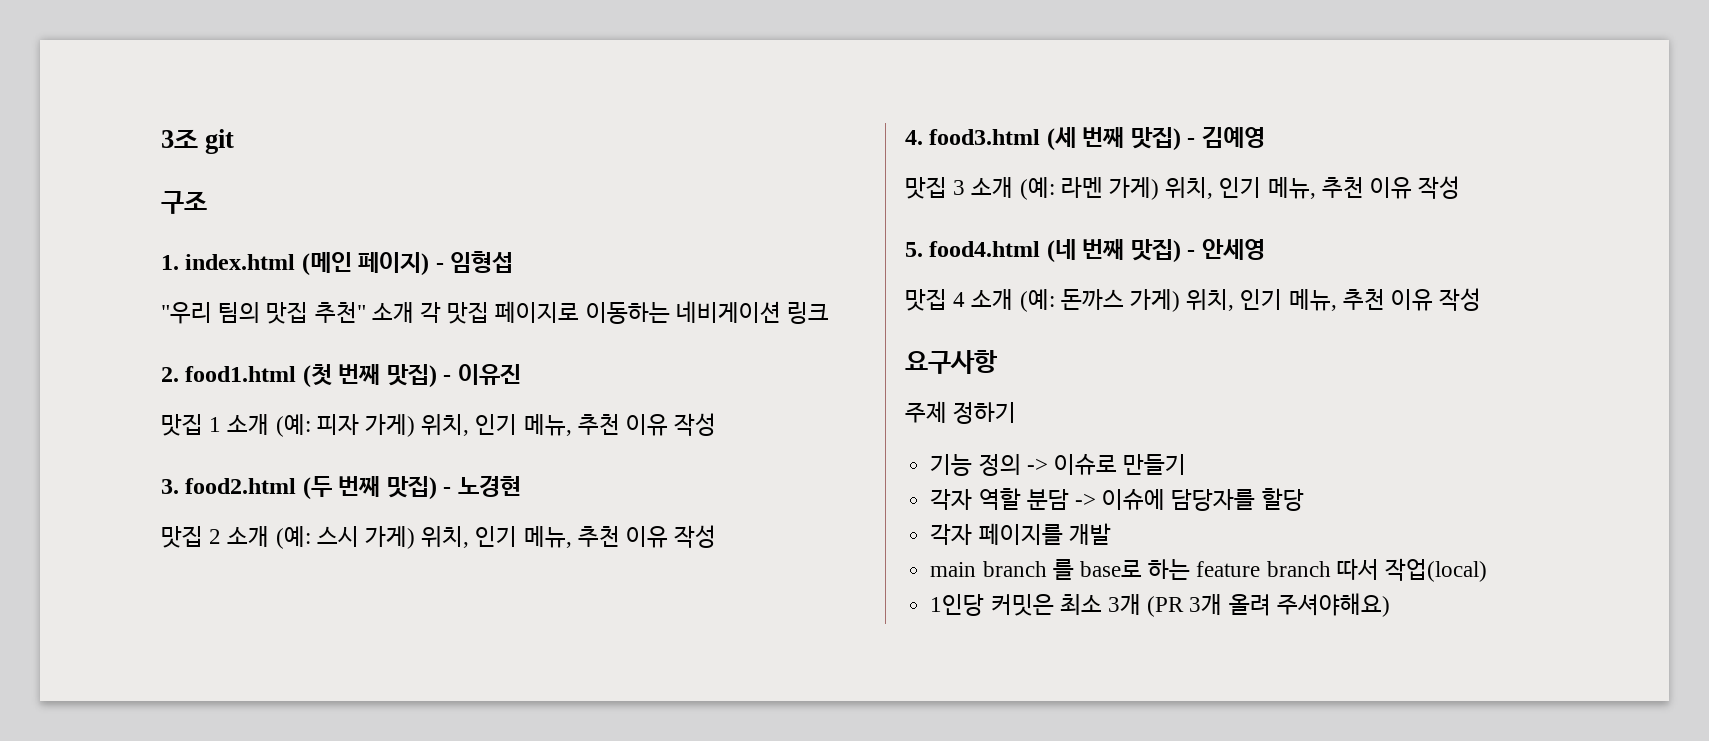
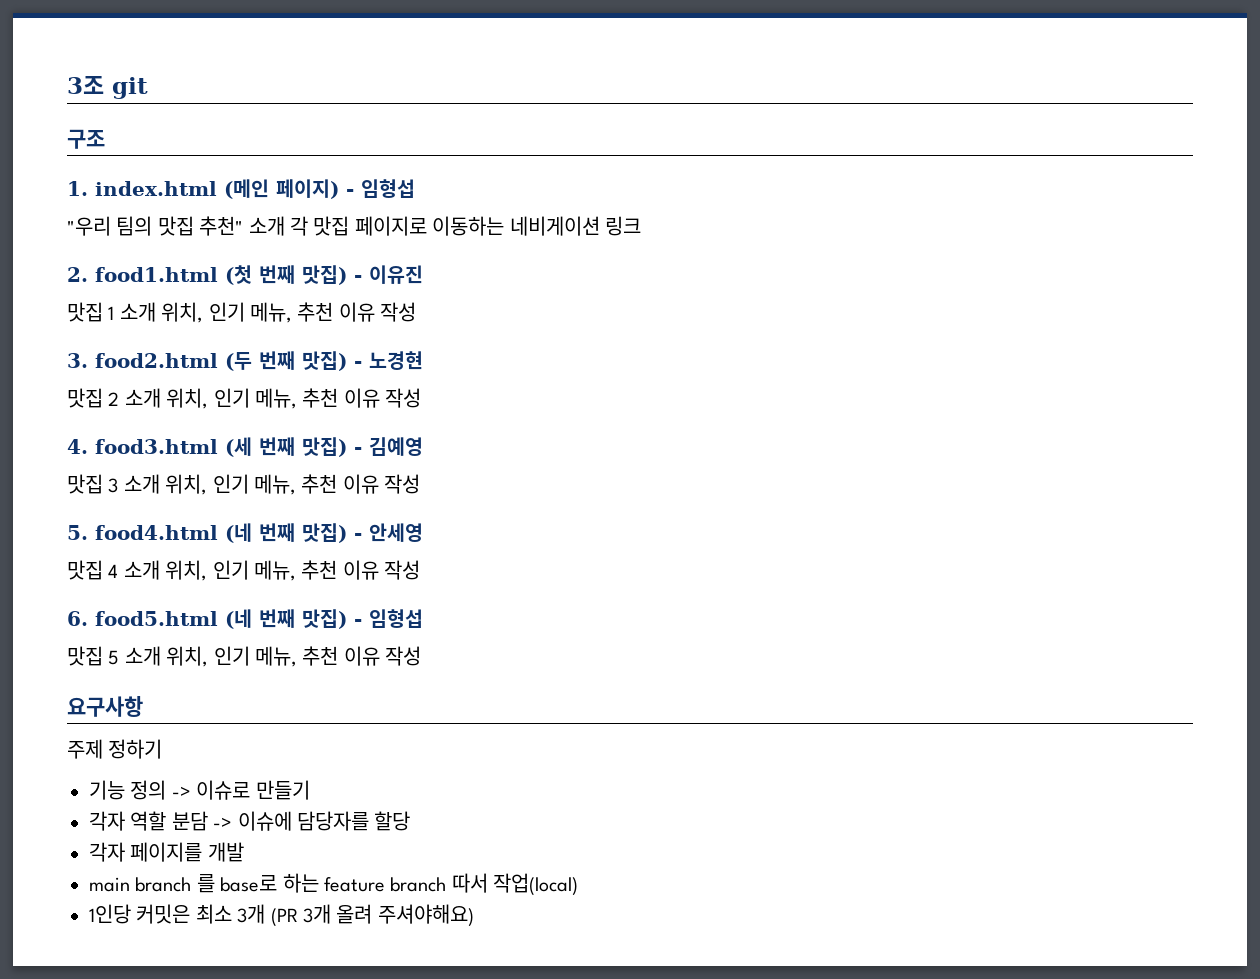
[275,414,416,437] (예: 피자 가게) -> (156, 312) none
[275,526,416,549] (예: 스시 가게) -> (161, 398) none
[1019,177,1160,200] (예: 라멘 가게) -> (160, 484) none
[1019,289,1181,312] (예: 돈까스 가게) -> [165,560,421,581] [67,609,423,629] [67,646,161,666] 위치, 인기 메뉴, 추천 이유 작성 // 6. food5.html (네 번째 맛집) - 임형섭 // 맛집 5 소개

